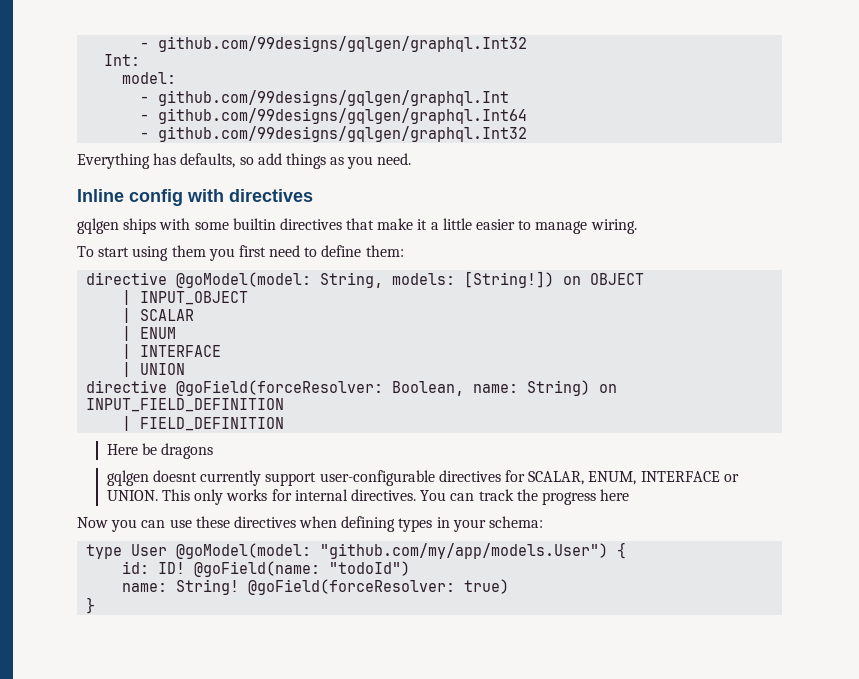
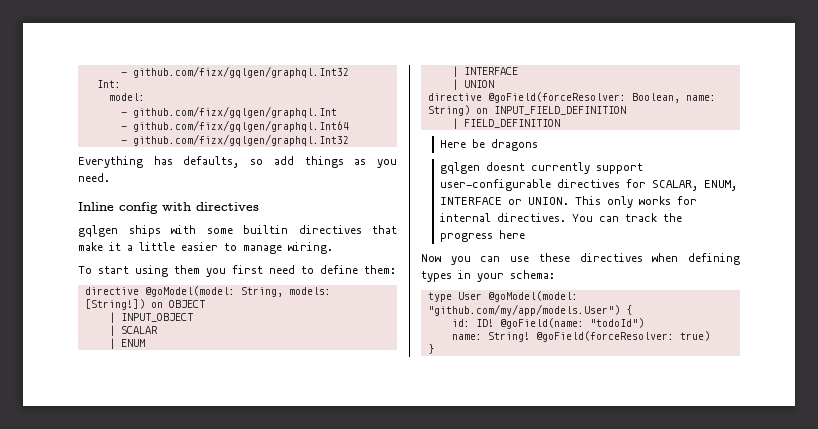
[140,36,528,52] - github.com/99designs/gqlgen/graphql.Int32 -> [120,66,349,78] - github.com/fizx/gqlgen/graphql.Int32
[158,90,510,106] [140,108,528,124] [140,126,528,142] github.com/99designs/gqlgen/graphql.Int // - github.com/99designs/gqlgen/graphql.Int64 // - github.com/99designs/gqlgen/graphql.Int32 -> [132,106,337,118] [120,120,349,132] [120,134,349,146] github.com/fizx/gqlgen/graphql.Int // - github.com/fizx/gqlgen/graphql.Int64 // - github.com/fizx/gqlgen/graphql.Int32

